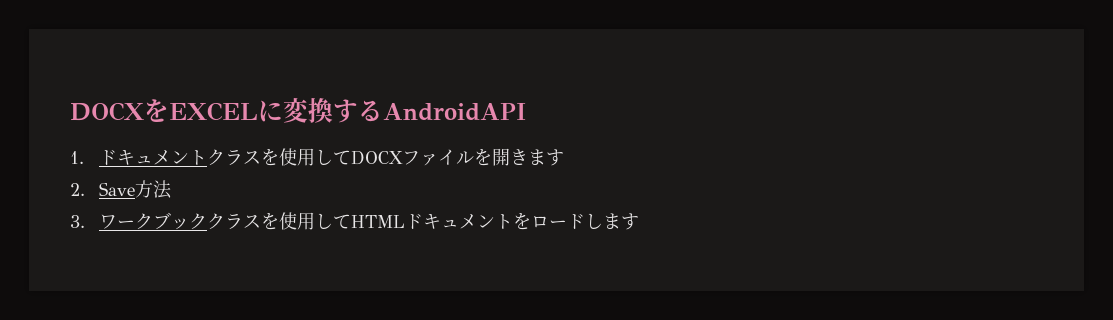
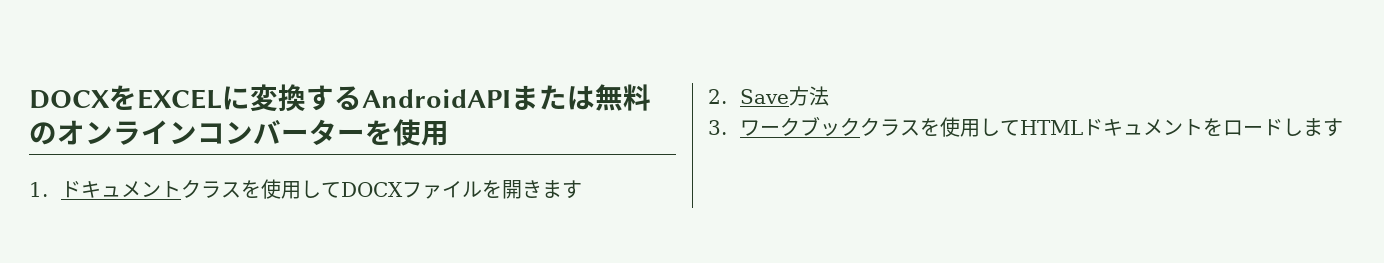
(526, 112) none -> [511,84,651,111] [29,119,449,146] または無料のオンラインコンバーターを使用

